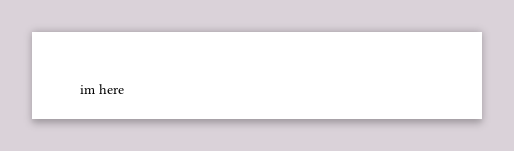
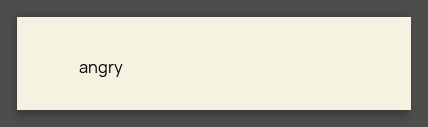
[80,84,124,94] im here -> [79,63,123,77] angry

